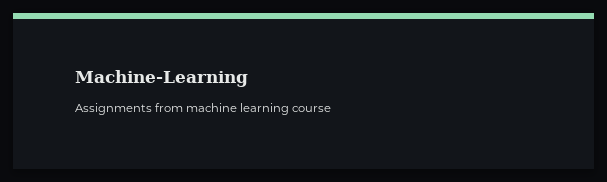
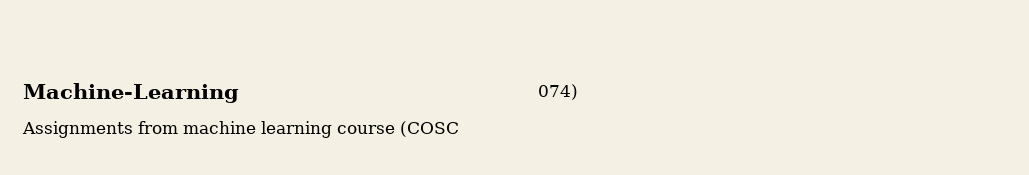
(332, 109) none -> [400,121,459,137] [538,84,578,100] (COSC 074)

